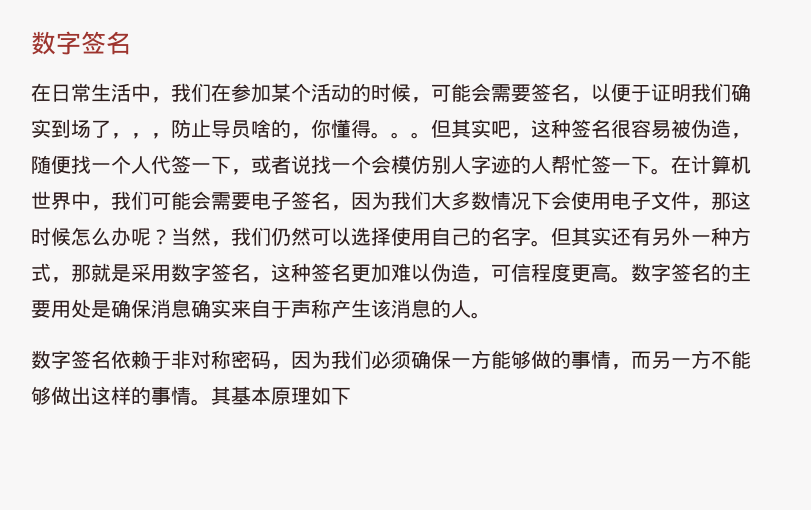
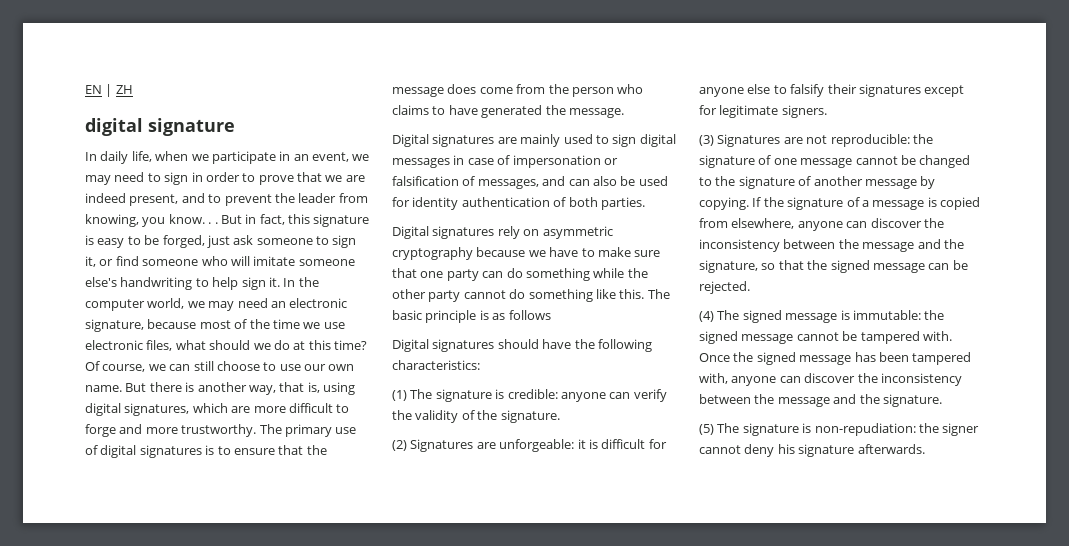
[31,31,131,55] [31,83,751,103] [31,119,751,139] [31,155,751,175] [31,191,751,211] [31,227,751,247] [31,263,751,283] [31,299,491,319] [31,350,751,370] [31,386,351,406] 数字签名 // 在日常生活中，我们在参加某个活动的时候，可能会需要签名，以便于证明我们确实到场了，，，防止导员啥的，你懂得。。。但其实吧，这种签名很容易被伪造，随便找一个人代签一下，或者说找一个会模仿别人字迹的人帮忙签一下。在计算机世界中，我们可能会需要电子签名，因为我们大多数情况下会使用电子文件，那这时候怎么办呢？当然，我们仍然可以选择使用自己的名字。但其实还有另外一种方式，那就是采用数字签名，这种签名更加难以伪造，可信程度更高。数字签名的主要用处是确保消息确实来自于声称产生该消息的人。 // 数字签名依赖于非对称密码，因为我们必须确保一方能够做的事情，而另一方不能够做出这样的事情。其基本原理如下 -> [85,84,133,97] [85,118,235,136] [85,151,370,164] [85,172,365,185] [85,193,368,206] [85,214,370,227] [85,235,357,248] [85,256,355,267] [85,277,319,290] [85,298,348,311] [85,319,345,332] [85,340,367,351] [85,361,355,372] [85,382,355,395] [85,403,350,416] [85,424,357,437] [85,445,327,458] [392,84,644,97] [392,105,624,118] [392,134,676,147] [392,155,618,168] [392,176,668,189] [392,197,645,210] [392,226,613,239] [392,247,661,260] [392,268,648,281] [392,289,670,302] [392,310,551,323] [392,339,652,352] [392,360,480,370] [392,389,667,402] [392,410,560,423] [392,439,667,452] [699,84,965,97] [699,105,827,118] [699,134,933,147] [699,155,971,168] [699,176,936,189] [699,197,980,210] [699,218,944,231] [699,239,964,252] [699,260,968,273] [699,281,750,294] [699,310,945,323] [699,331,952,344] [699,352,972,365] [699,373,962,386] [699,394,942,407] [699,423,980,436] [699,444,925,457] EN | ZH // digital signature // In daily life, when we participate in an event, we may need to sign in order to prove that we are indeed present, and to prevent the leader from knowing, you know. . . But in fact, this signature is easy to be forged, just ask someone to sign it, or find someone who will imitate someone else's handwriting to help sign it. In the computer world, we may need an electronic signature, because most of the time we use electronic files, what should we do at this time? Of course, we can still choose to use our own name. But there is another way, that is, using digital signatures, which are more difficult to forge and more trustworthy. The primary use of digital signatures is to ensure that the message does come from the person who claims to have generated the message. // Digital signatures are mainly used to sign digital messages in case of impersonation or falsification of messages, and can also be used for identity authentication of both parties. // Digital signatures rely on asymmetric cryptography because we have to make sure that one party can do something while the other party cannot do something like this. The basic principle is as follows // Digital signatures should have the following characteristics: // (1) The signature is credible: anyone can verify the validity of the signature. // (2) Signatures are unforgeable: it is difficult for anyone else to falsify their signatures except for legitimate signers. // (3) Signatures are not reproducible: the signature of one message cannot be changed to the signature of another message by copying. If the signature of a message is copied from elsewhere, anyone can discover the inconsistency between the message and the signature, so that the signed message can be rejected. // (4) The signed message is immutable: the signed message cannot be tampered with. Once the signed message has been tampered with, anyone can discover the inconsistency between the message and the signature. // (5) The signature is non-repudiation: the signer cannot deny his signature afterwards.

